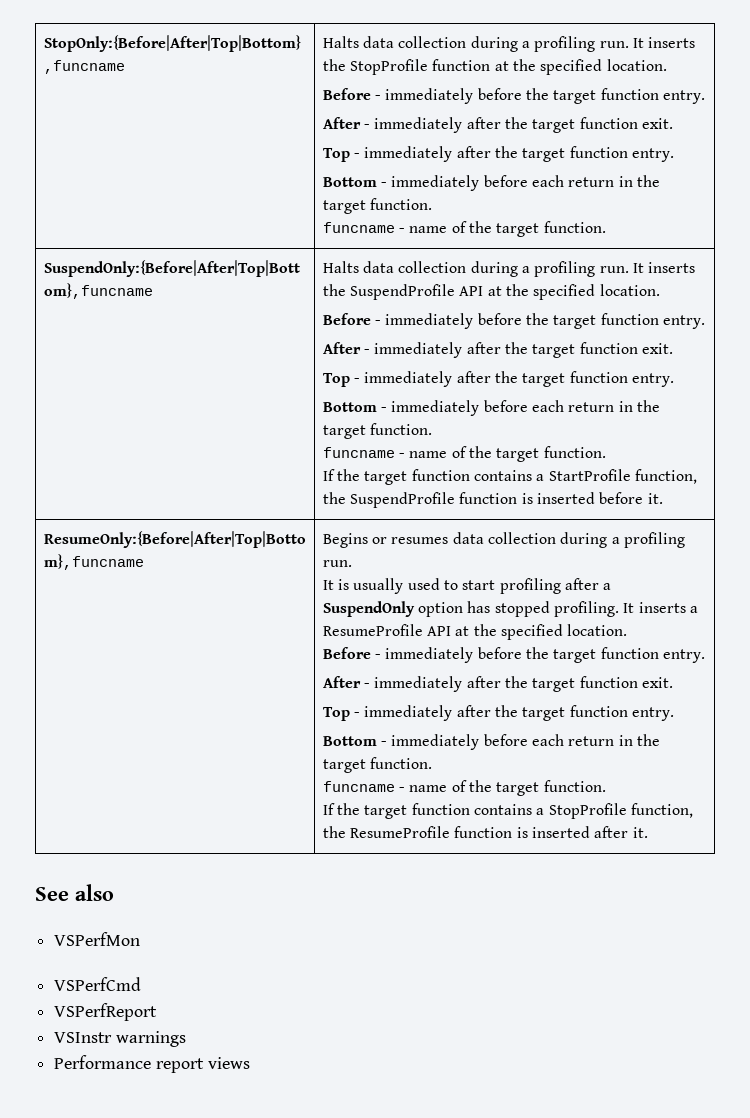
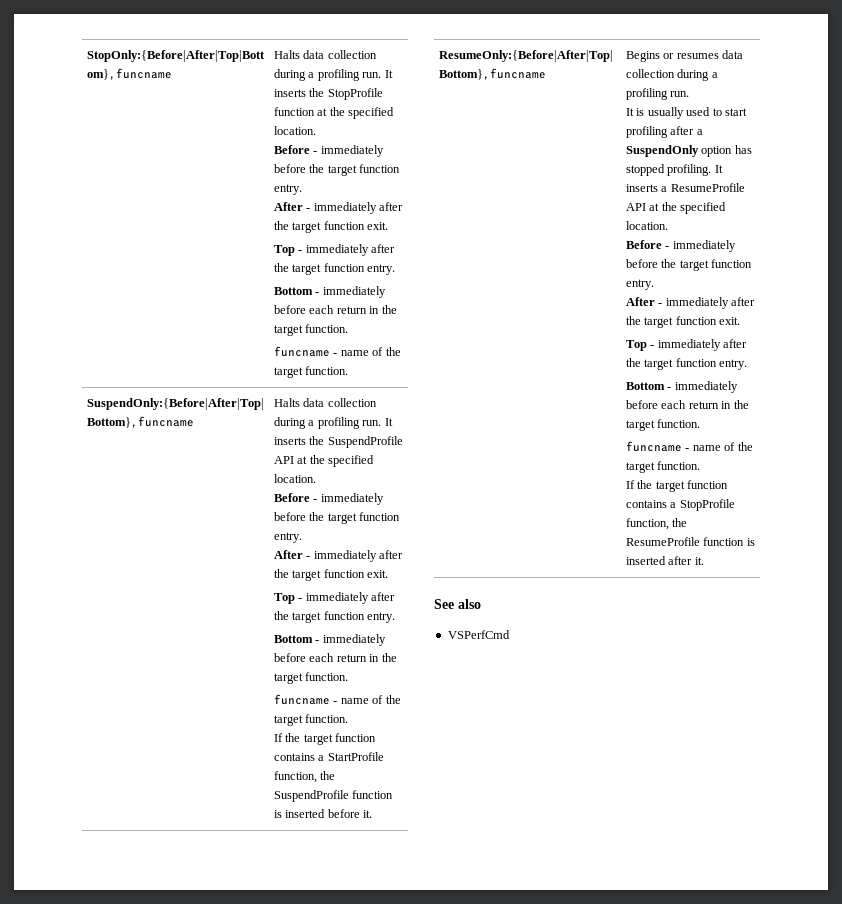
[54,932,141,946] // VSPerfMon -> (481, 604) none
[54,1003,158,1021] [54,1031,186,1047] [54,1055,250,1073] // VSPerfReport // VSInstr warnings // Performance report views -> (510, 634) none

